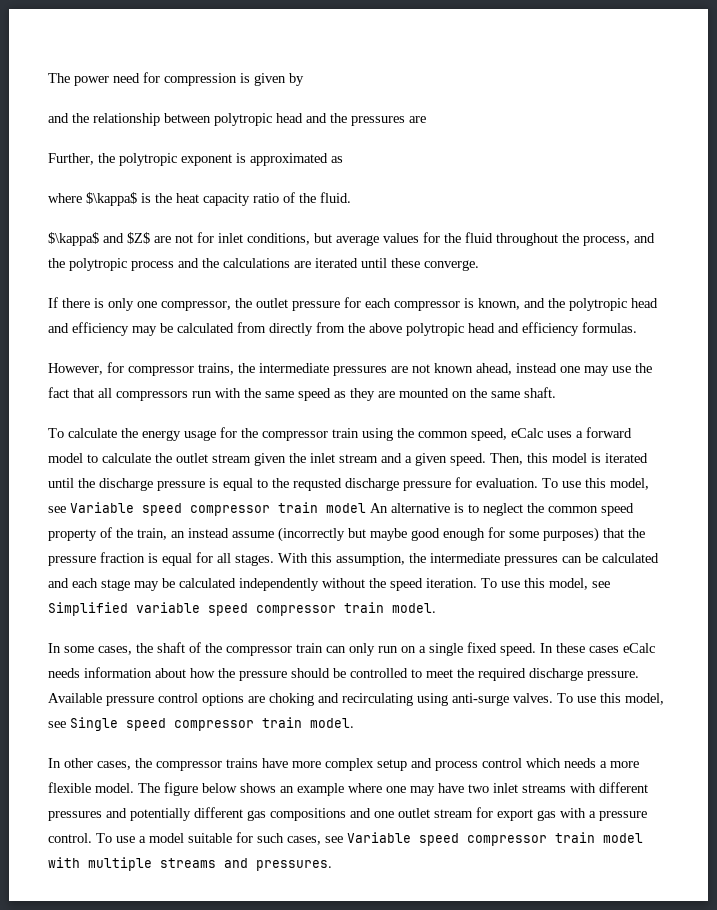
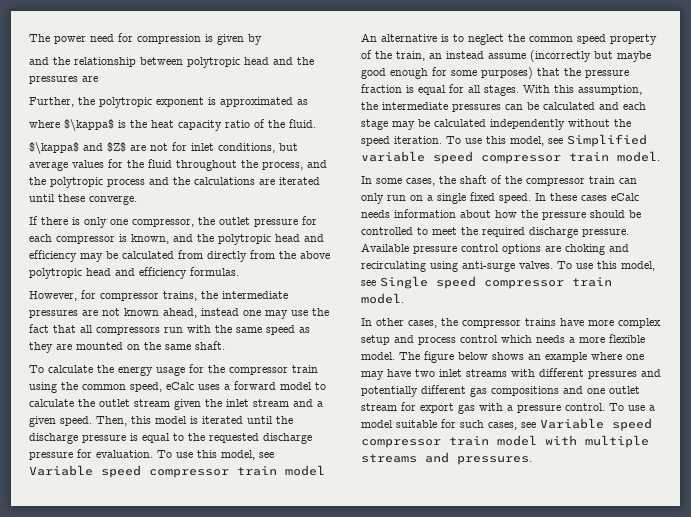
[293,478,342,491] requsted -> [209,433,259,443] requested

